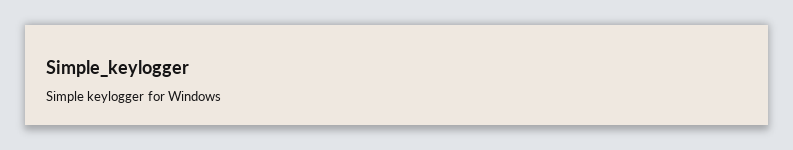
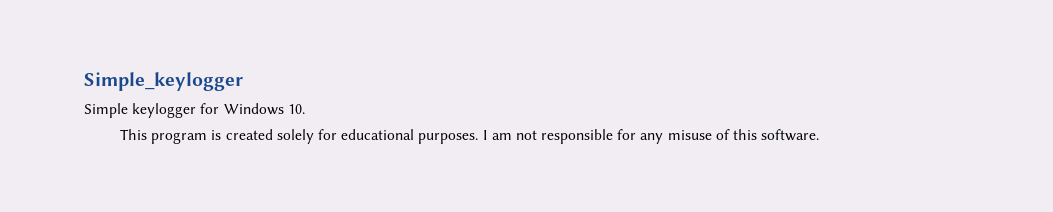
(222, 96) none -> [287,104,305,114] [120,129,820,144] 10. // This program is created solely for educational purposes. I am not responsible for any misuse of this software.

